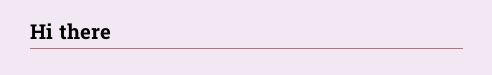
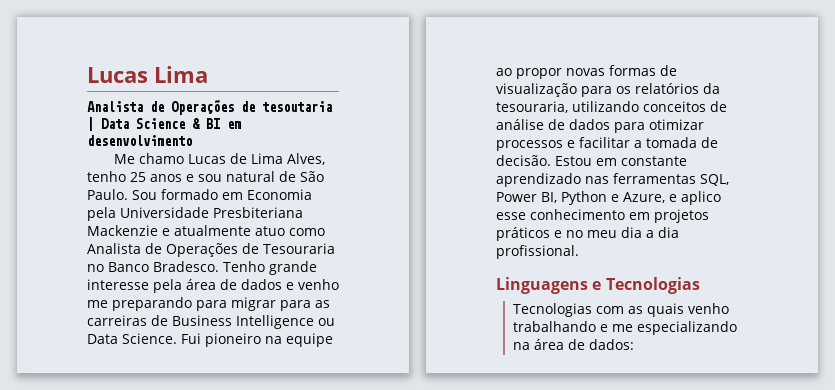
[30,23,111,40] Hi there -> [87,66,208,83] [87,100,332,115] [87,117,241,131] [87,135,192,146] [114,153,326,165] [87,171,324,182] [87,189,312,200] [87,207,303,221] [87,225,325,236] [87,243,335,257] [87,261,317,275] [87,279,339,293] [87,297,330,311] [87,315,335,329] [87,333,333,347] [496,65,677,79] [496,83,720,97] [496,101,727,113] [496,119,704,133] [496,137,718,151] [496,155,687,166] [496,173,729,187] [496,191,721,205] [496,209,709,223] [496,227,679,241] [496,245,579,259] [496,277,700,294] [512,303,729,317] [512,321,737,335] [512,339,634,350] Lucas Lima // Analista de Operações de tesoutaria | Data Science & BI em desenvolvimento // Me chamo Lucas de Lima Alves, tenho 25 anos e sou natural de São Paulo. Sou formado em Economia pela Universidade Presbiteriana Mackenzie e atualmente atuo como Analista de Operações de Tesouraria no Banco Bradesco. Tenho grande interesse pela área de dados e venho me preparando para migrar para as carreiras de Business Intelligence ou Data Science. Fui pioneiro na equipe ao propor novas formas de visualização para os relatórios da tesouraria, utilizando conceitos de análise de dados para otimizar processos e facilitar a tomada de decisão. Estou em constante aprendizado nas ferramentas SQL, Power BI, Python e Azure, e aplico esse conhecimento em projetos práticos e no meu dia a dia profissional. // Linguagens e Tecnologias // Tecnologias com as quais venho trabalhando e me especializando na área de dados:

